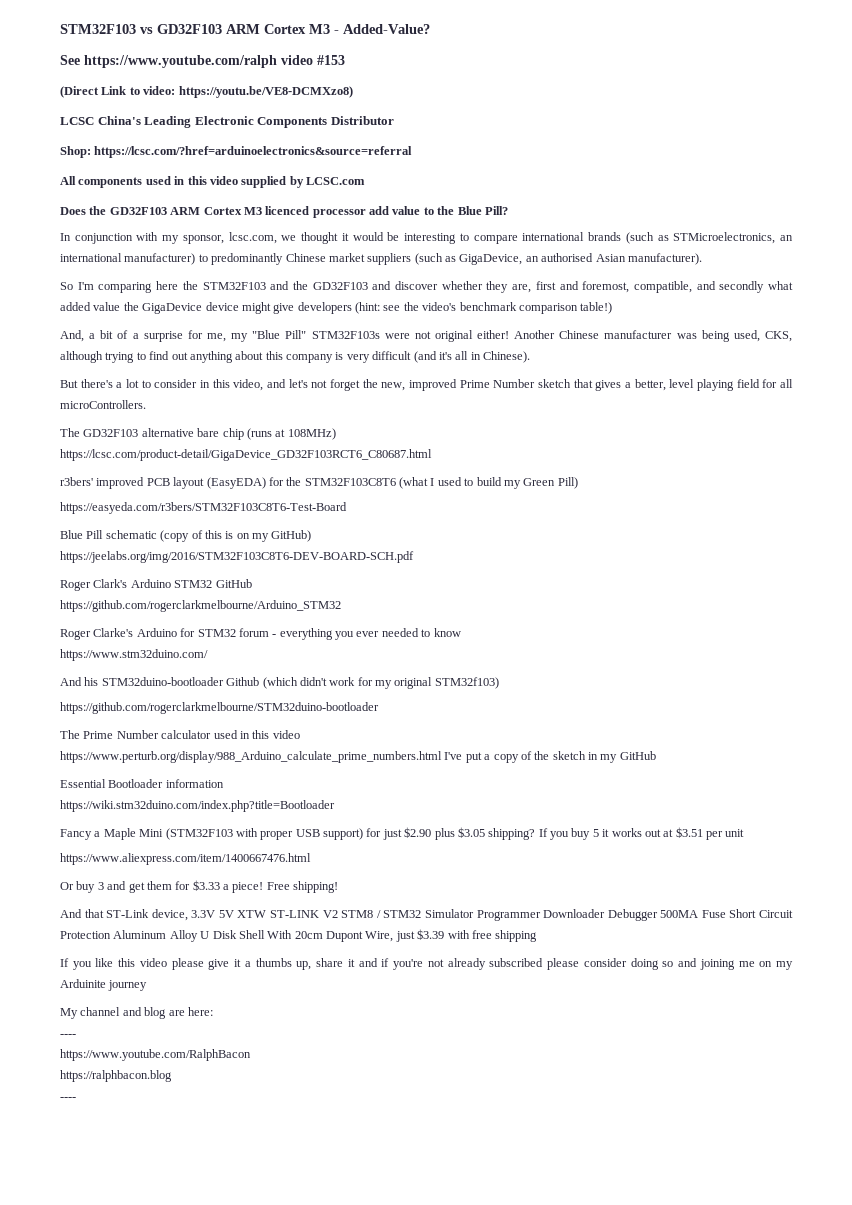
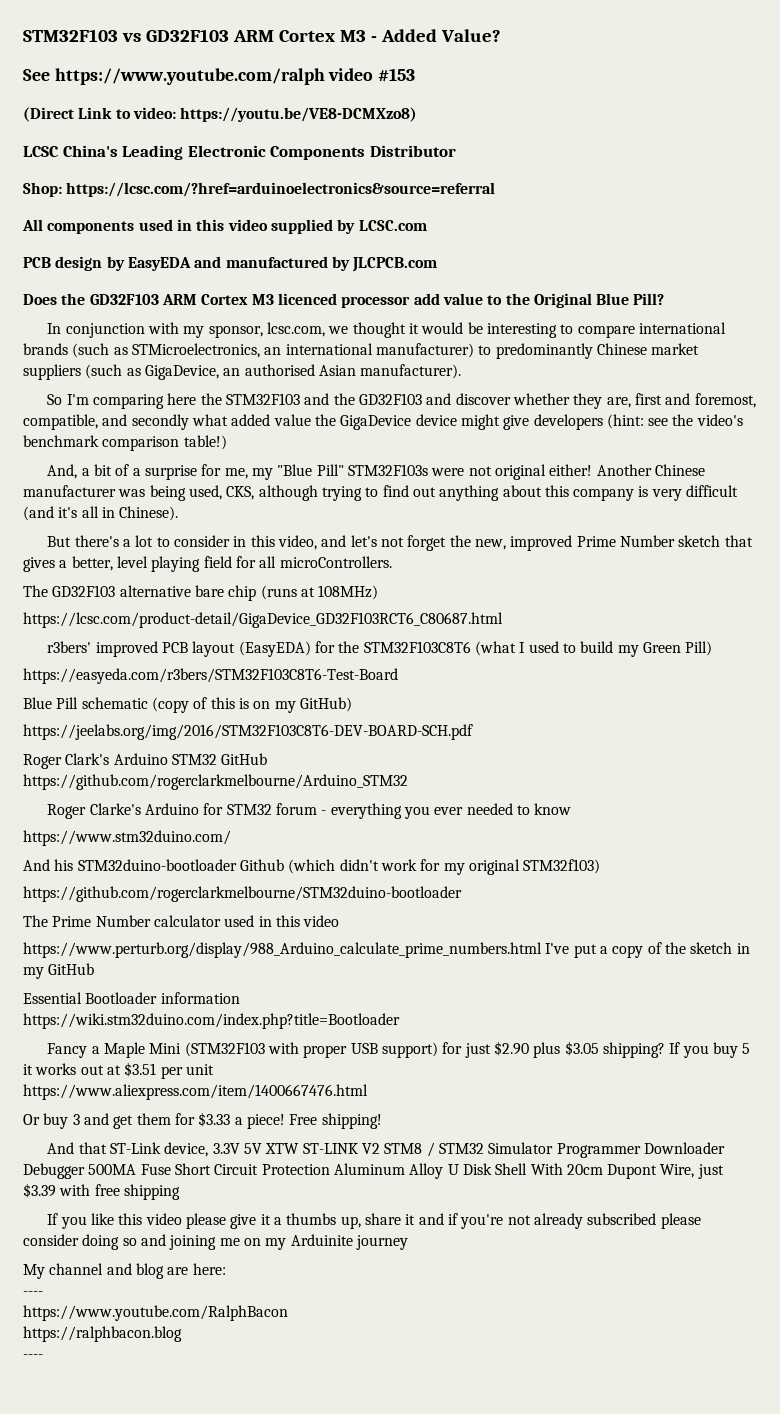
[343,24,430,34] Added-Value? -> [380,29,501,42] Added Value?
(365, 181) none -> [23,256,438,272] // PCB design by EasyEDA and manufactured by JLCPCB.com
(455, 210) none -> [533,293,592,308] Original

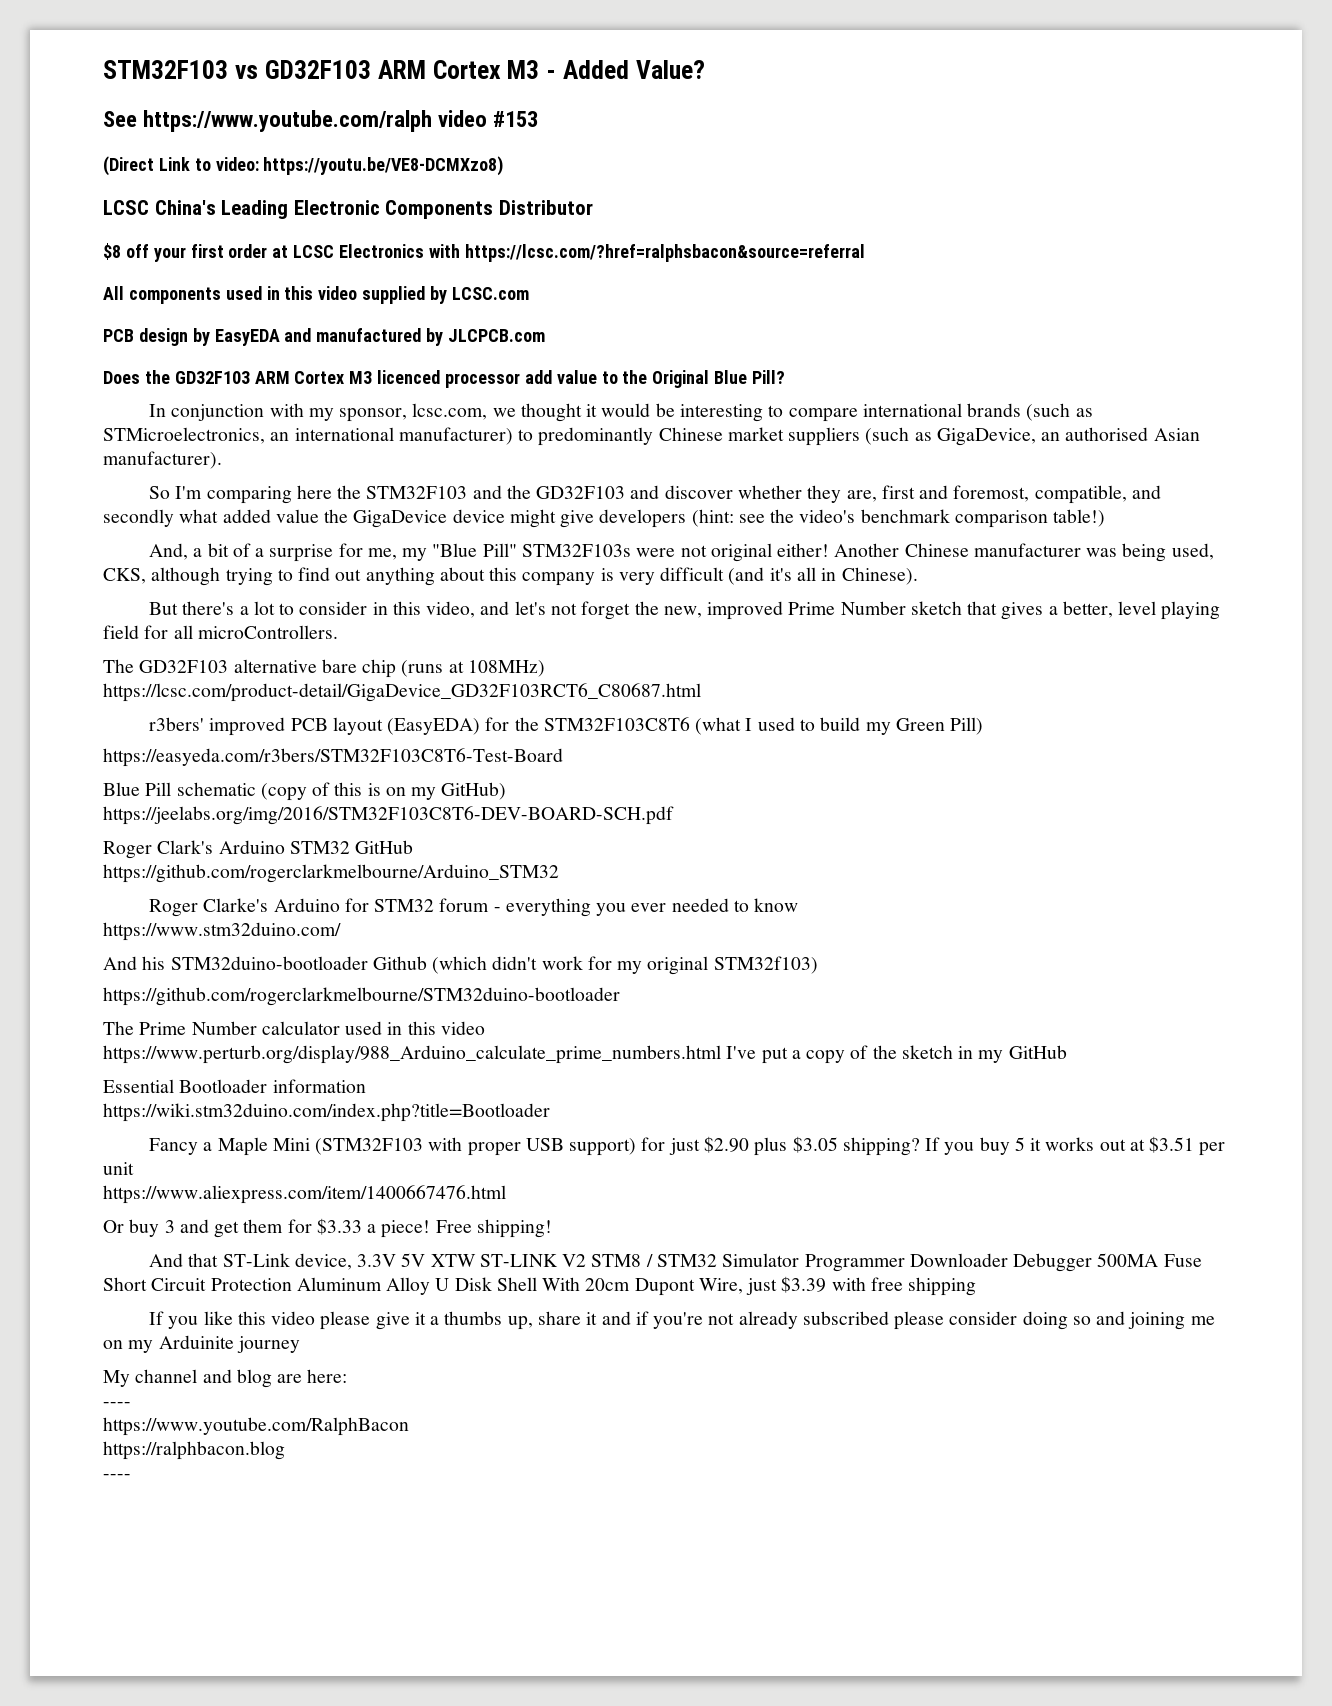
[23,182,496,197] Shop: https://lcsc.com/?href=arduinoelectronics&source=referral -> [103,243,865,262] $8 off your first order at LCSC Electronics with https://lcsc.com/?href=ralphsbacon&source=referral

